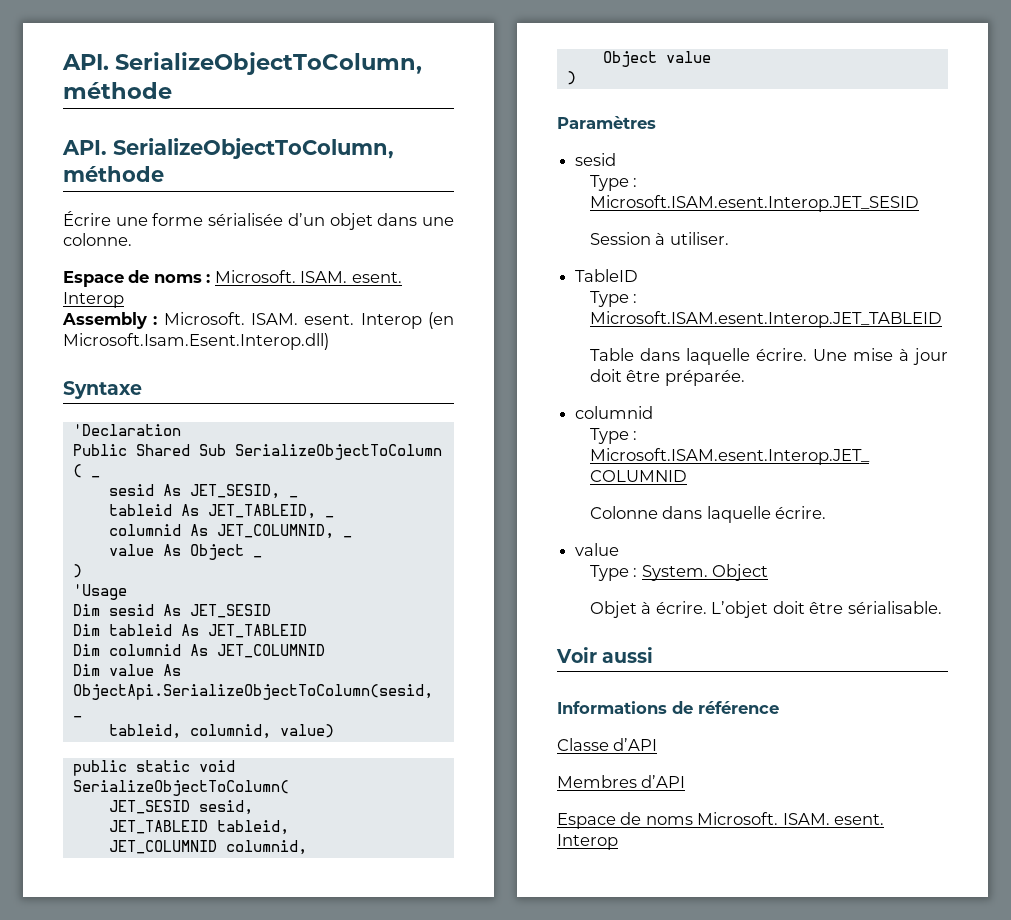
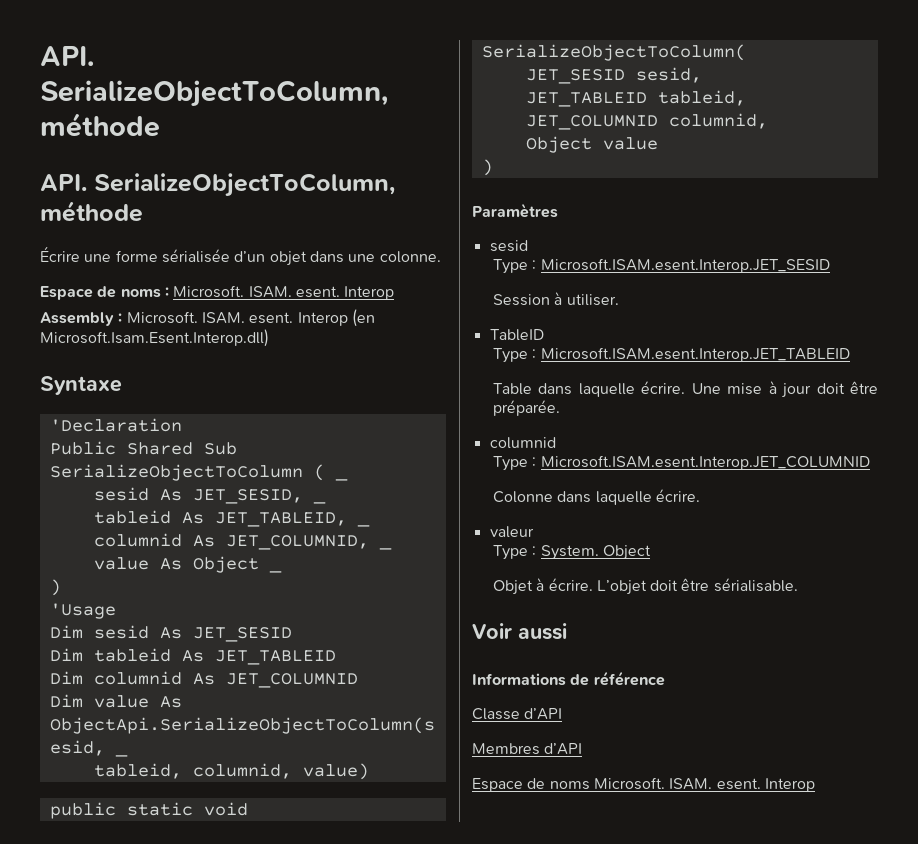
[575,543,620,556] value -> [489,526,534,538] valeur

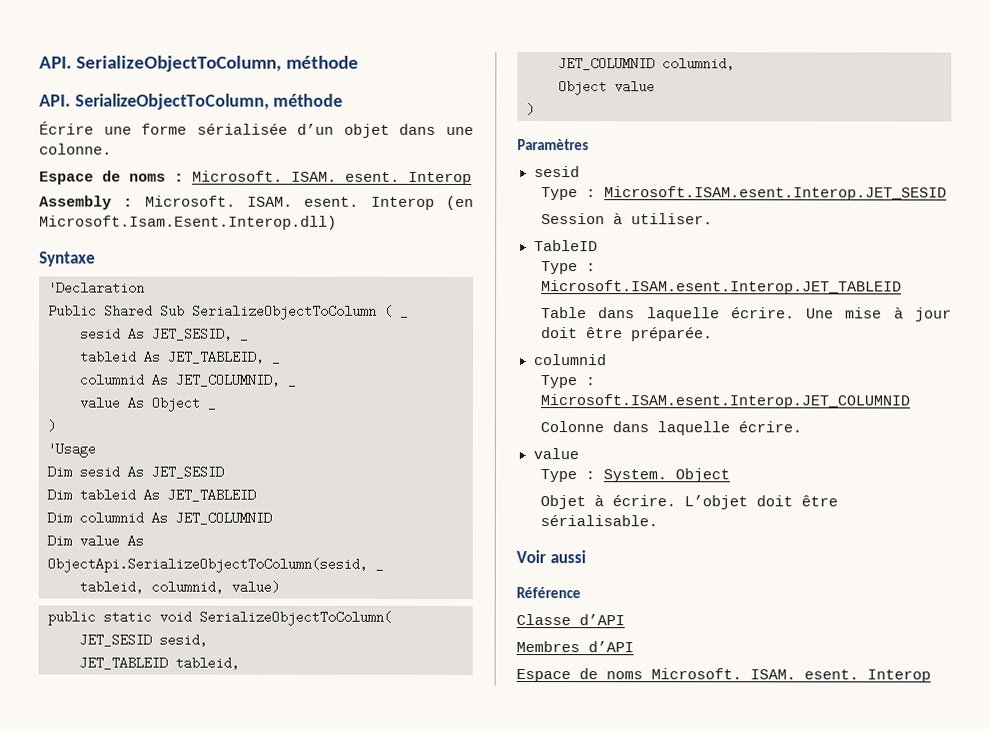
[489,526,534,538] valeur -> [532,448,579,460] value
[472,671,665,686] Informations de référence -> [516,587,581,599] Référence

